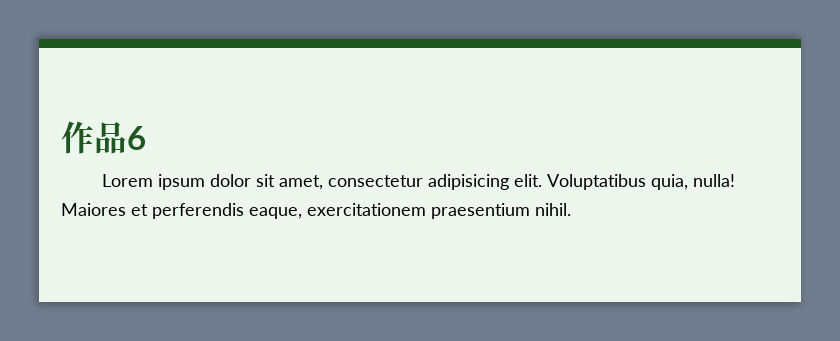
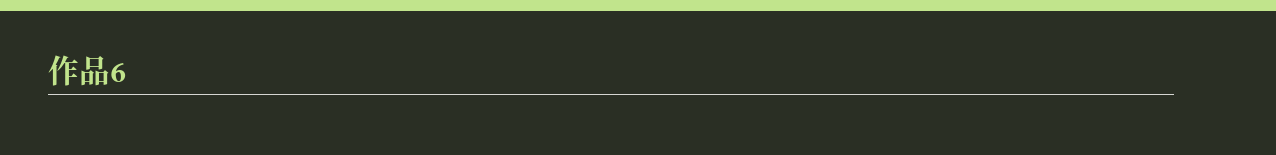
[102,174,736,190] [61,203,571,219] // Lorem ipsum dolor sit amet, consectetur adipisicing elit. Voluptatibus quia, nulla! Maiores et perferendis eaque, exercitationem praesentium nihil. -> (126, 72) none

